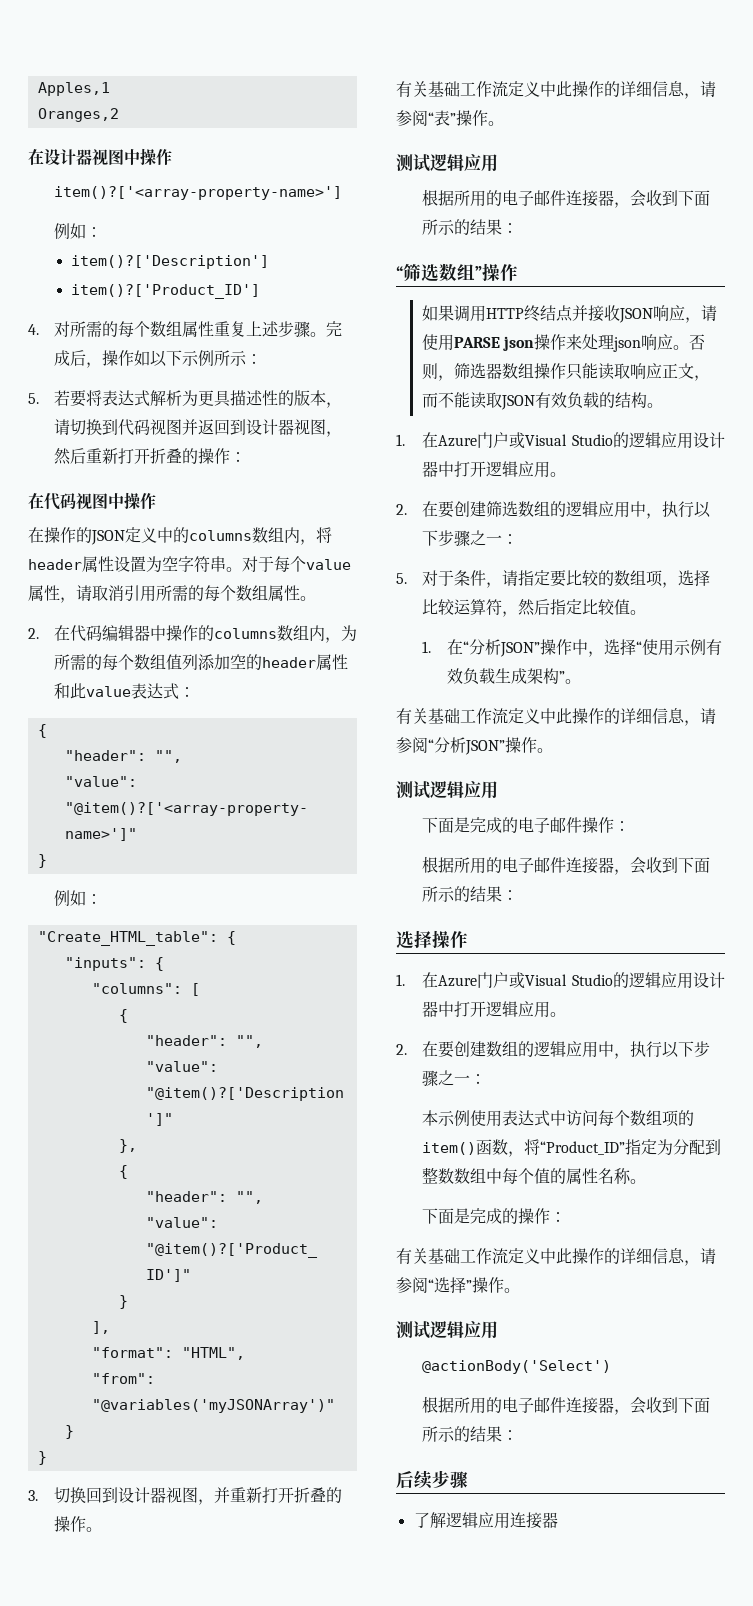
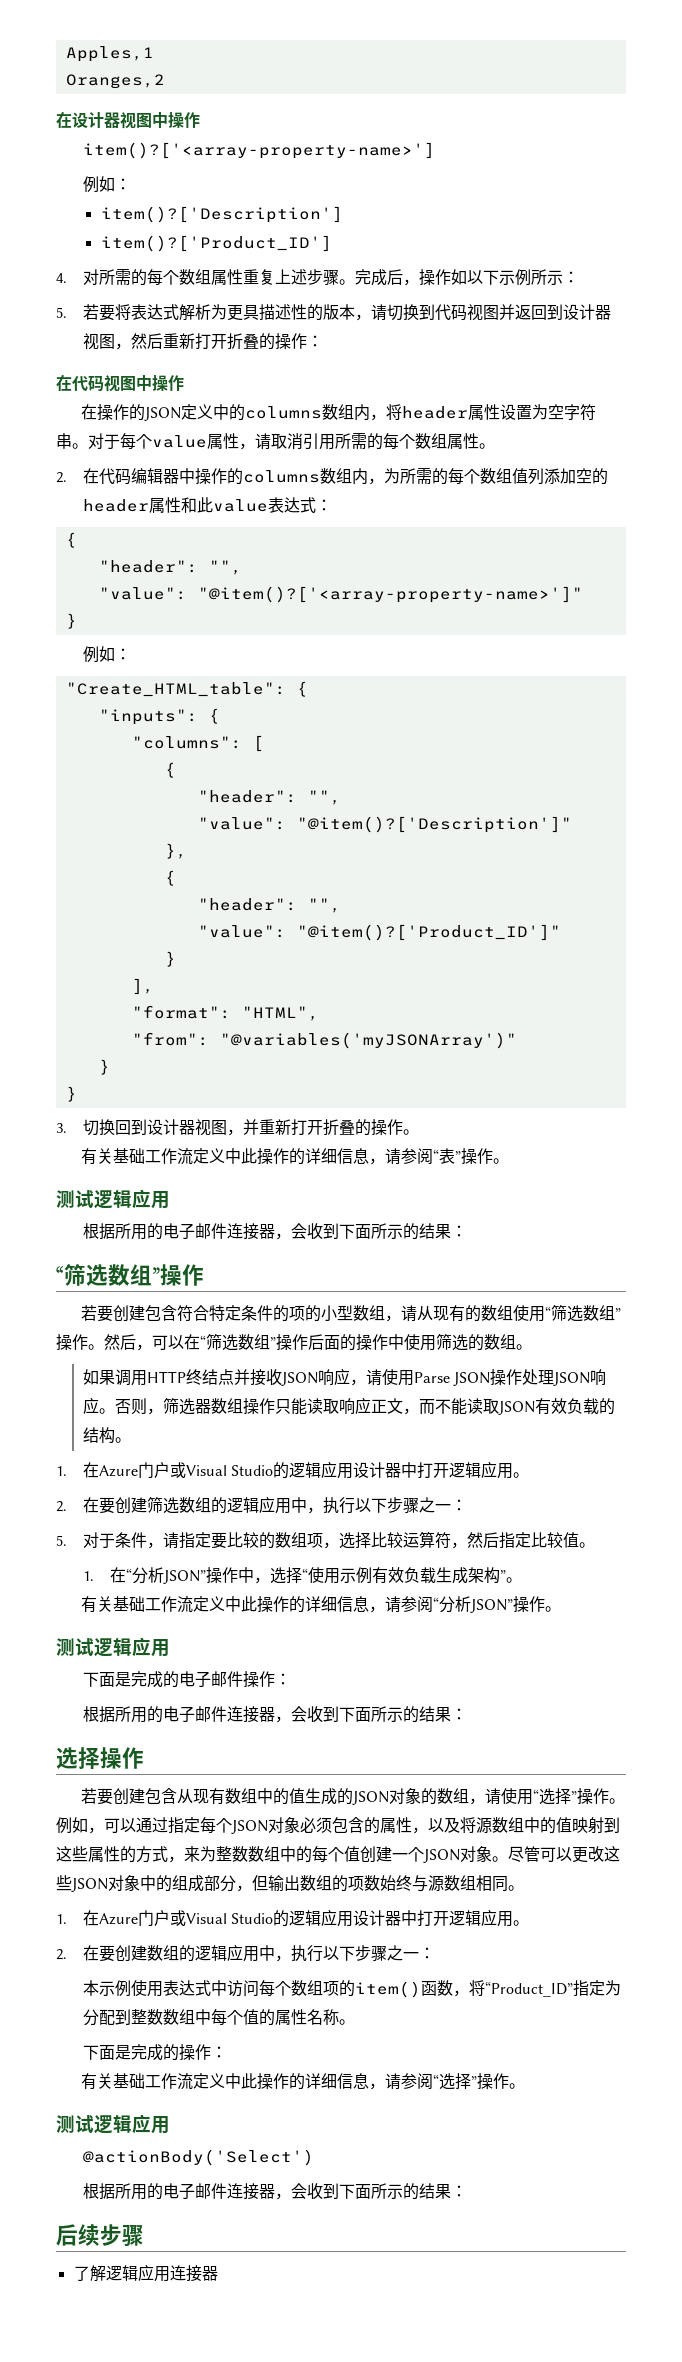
(518, 272) none -> [80,1304,621,1322] [56,1333,532,1351] // 若要创建包含符合特定条件的项的小型数组，请从现有的数组使用“筛选数组”操作。然后，可以在“筛选数组”操作后面的操作中使用筛选的数组。
[453,334,641,352] PARSE json操作来处理json -> [414,1369,591,1386] Parse JSON操作处理JSON
(468, 939) none -> [80,1788,625,1805] [56,1817,620,1834] [56,1846,620,1863] [56,1875,524,1892] // 若要创建包含从现有数组中的值生成的JSON对象的数组，请使用“选择”操作。例如，可以通过指定每个JSON对象必须包含的属性，以及将源数组中的值映射到这些属性的方式，来为整数数组中的每个值创建一个JSON对象。尽管可以更改这些JSON对象中的组成部分，但输出数组的项数始终与源数组相同。

